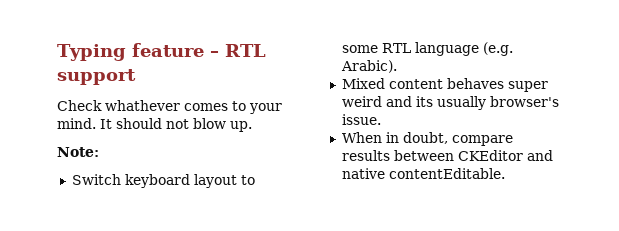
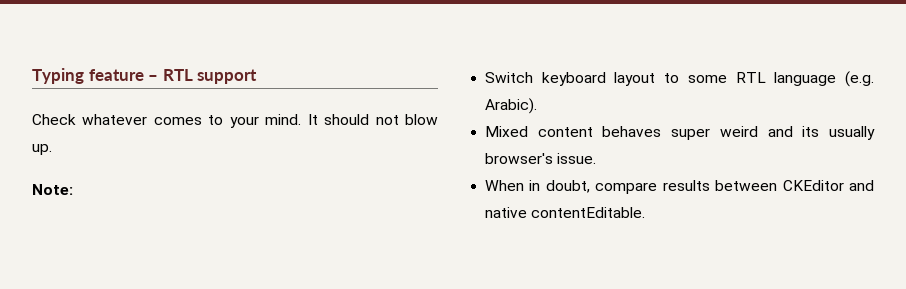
[105,100,180,111] whathever -> [82,114,148,125] whatever

